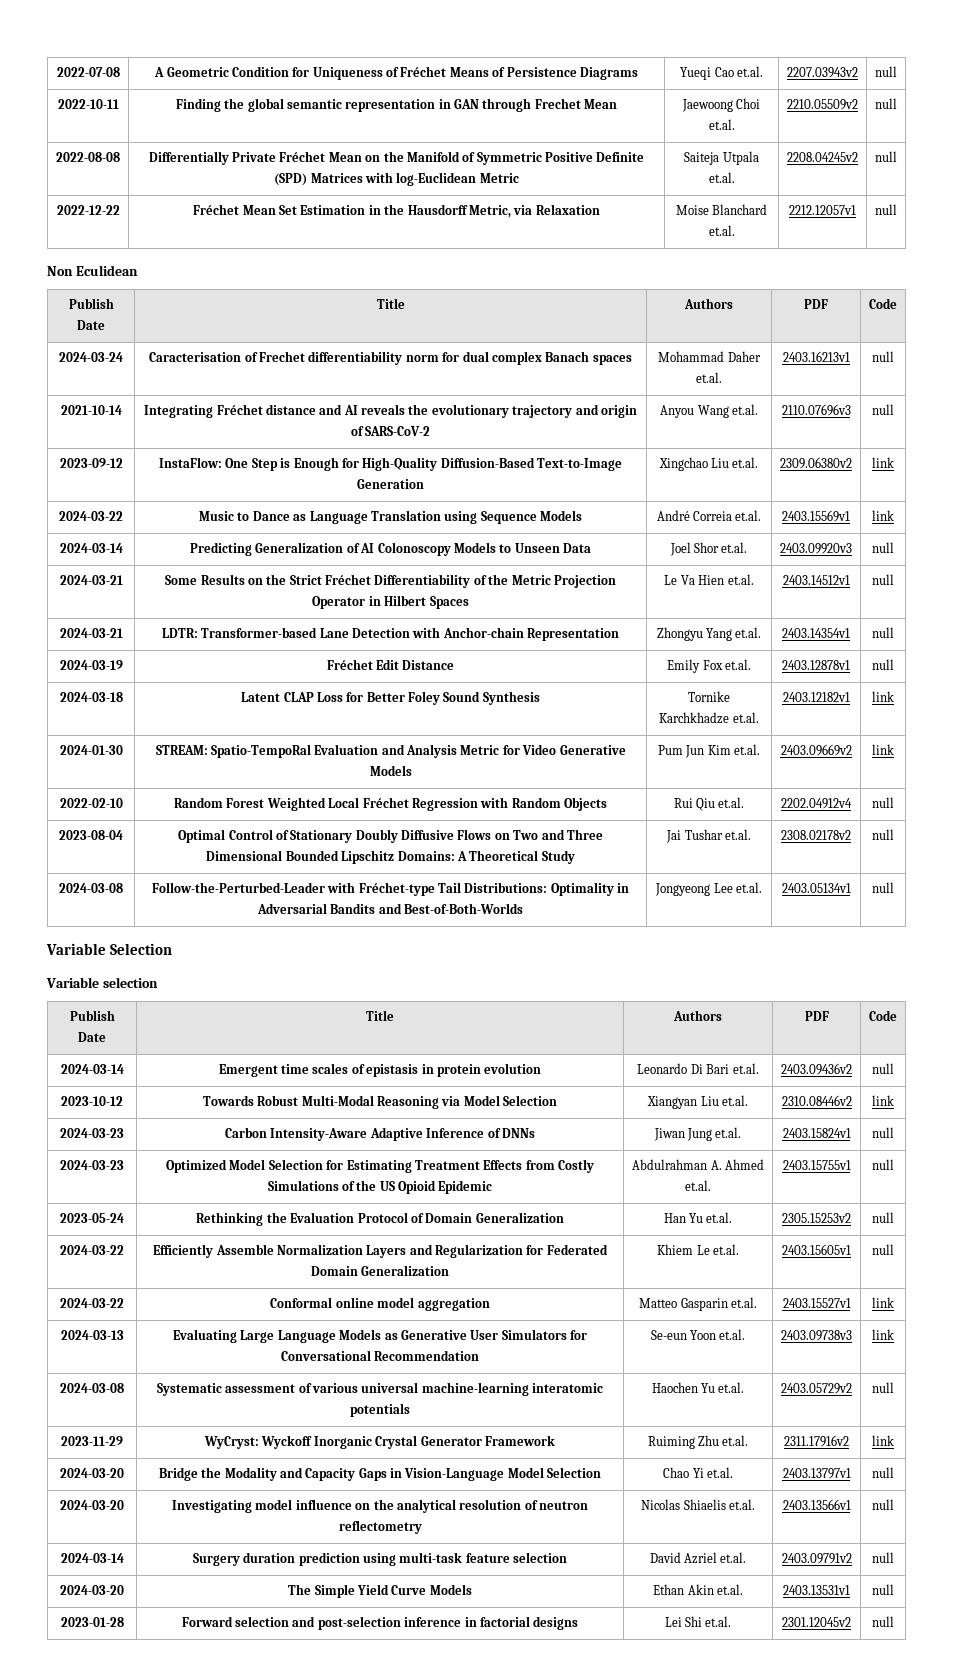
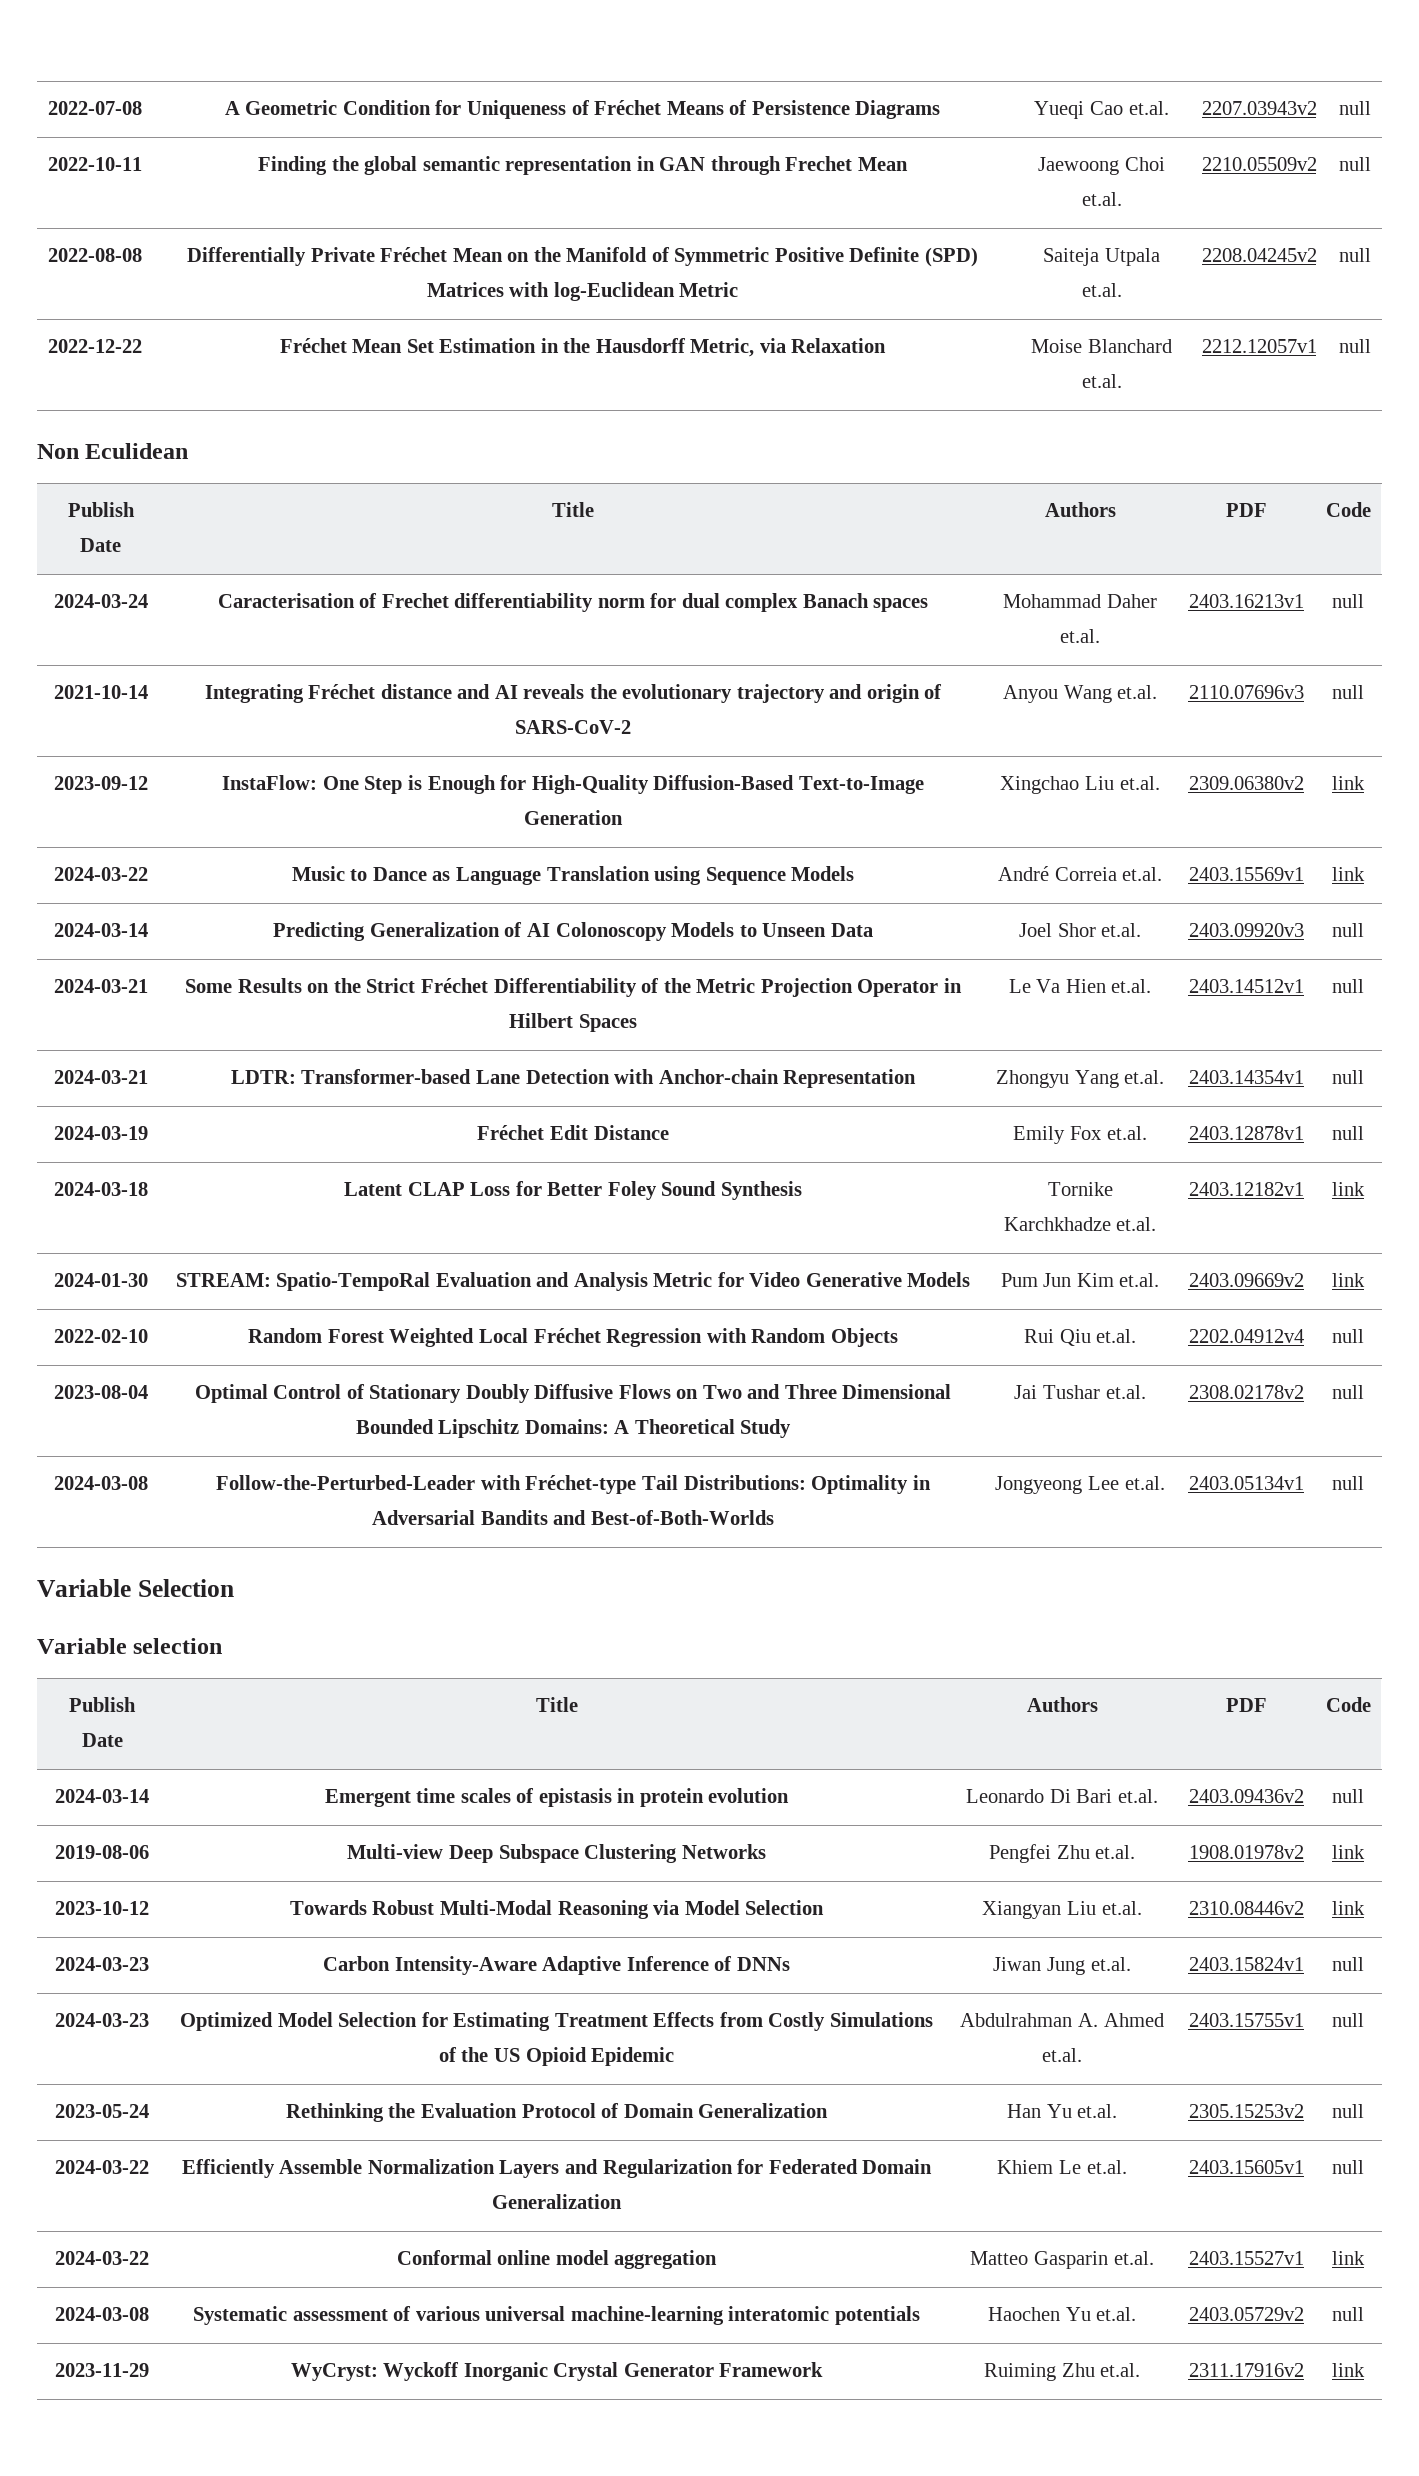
(894, 1068) none -> [55,1845,149,1859] [347,1844,766,1863] [988,1844,1136,1863] [1188,1845,1304,1859] [1332,1845,1365,1859] // 2019-08-06 | Multi-view Deep Subspace Clustering Networks | Pengfei Zhu et.al. | 1908.01978v2 | link
[60,1330,124,1340] [173,1329,587,1343] [280,1350,480,1361] [650,1329,746,1340] [781,1330,852,1341] [872,1329,894,1340] // 2024-03-13 | Evaluating Large Language Models as Generative User Simulators for Conversational Recommendation | Se-eun Yoon et.al. | 2403.09738v3 | link -> (1365, 2258) none
[60,1468,124,1478] [158,1467,602,1481] [663,1467,733,1478] [782,1468,851,1479] [872,1467,894,1478] [60,1500,124,1510] [172,1499,588,1513] [338,1520,422,1534] [641,1499,755,1510] [782,1499,851,1510] [872,1499,894,1510] [60,1553,124,1563] [192,1552,568,1566] [649,1552,747,1564] [781,1553,852,1564] [872,1552,894,1563] [60,1585,124,1595] [288,1584,472,1598] [653,1584,743,1595] [783,1585,850,1595] [872,1584,894,1595] [60,1617,124,1627] [181,1616,579,1630] [664,1616,732,1627] [782,1617,851,1627] [872,1616,894,1627] // 2024-03-20 | Bridge the Modality and Capacity Gaps in Vision-Language Model Selection | Chao Yi et.al. | 2403.13797v1 | null // 2024-03-20 | Investigating model influence on the analytical resolution of neutron reflectometry | Nicolas Shiaelis et.al. | 2403.13566v1 | null // 2024-03-14 | Surgery duration prediction using multi-task feature selection | David Azriel et.al. | 2403.09791v2 | null // 2024-03-20 | The Simple Yield Curve Models | Ethan Akin et.al. | 2403.13531v1 | null // 2023-01-28 | Forward selection and post-selection inference in factorial designs | Lei Shi et.al. | 2301.12045v2 | null -> (1365, 2370) none

